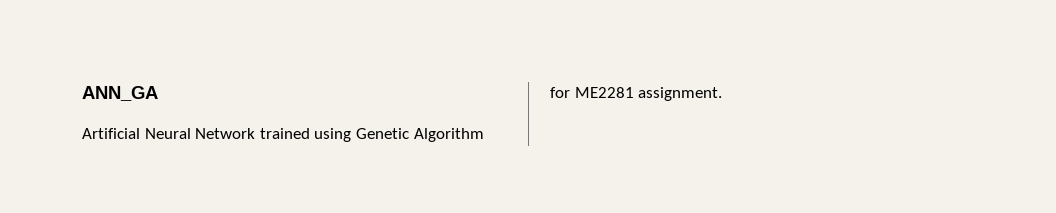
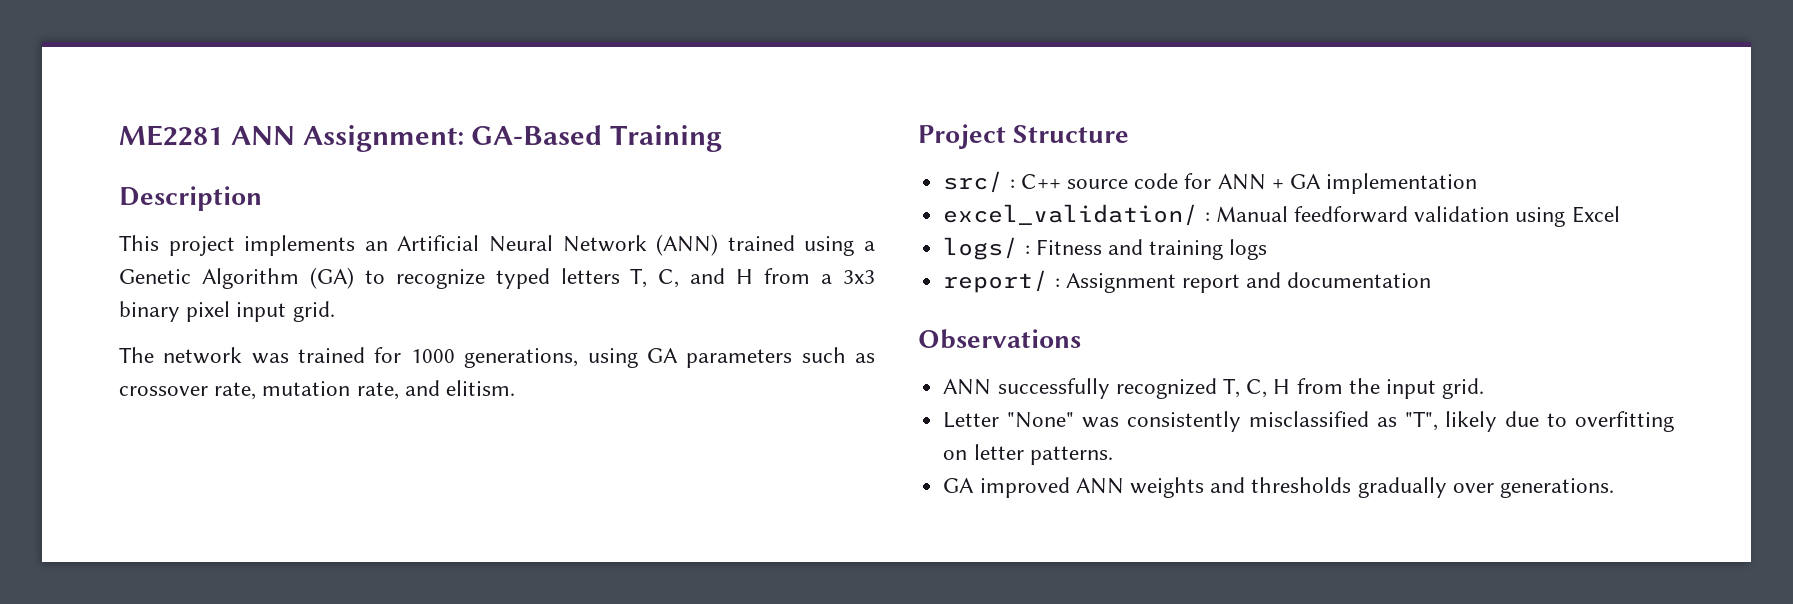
[82,86,158,101] ANN_GA // -> [119,125,723,152] [119,186,262,211] [119,235,388,256] ME2281 ANN Assignment: GA-Based Training // Description // This project implements an
(256, 133) none -> [656,234,719,256] (ANN)
(352, 135) none -> [864,241,876,251] a
[550,87,723,101] for ME2281 assignment. -> [309,267,875,289] [119,301,335,322] [119,347,875,368] [119,380,516,400] [918,124,1130,149] [943,171,1478,194] [943,204,1620,227] [943,237,1268,260] [943,270,1432,293] [918,329,1081,349] [943,378,1485,399] [943,411,1674,432] [943,444,1113,465] [943,477,1614,498] (GA) to recognize typed letters T, C, and H from a 3x3 binary pixel input grid. // The network was trained for 1000 generations, using GA parameters such as crossover rate, mutation rate, and elitism. // Project Structure // src/ : C++ source code for ANN + GA implementation // excel_validation/ : Manual feedforward validation using Excel // logs/ : Fitness and training logs // report/ : Assignment report and documentation // Observations // ANN successfully recognized T, C, H from the input grid. // Letter "None" was consistently misclassified as "T", likely due to overfitting on letter patterns. // GA improved ANN weights and thresholds gradually over generations.

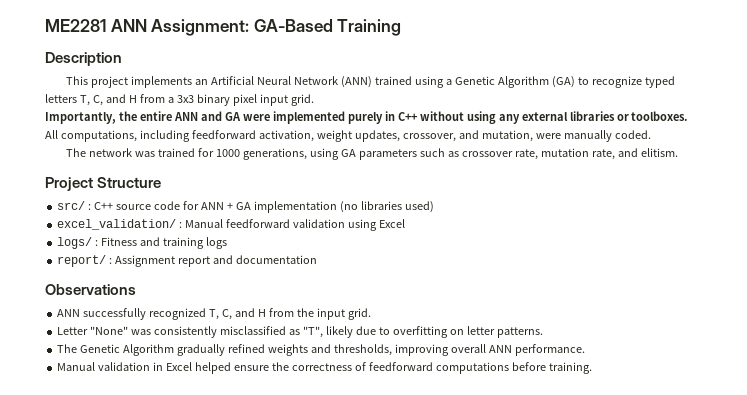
(335, 311) none -> [45,111,689,124] [45,130,651,142] // Importantly, the entire ANN and GA were implemented purely in C++ without using any external libraries or toolboxes. All computations, including feedforward activation, weight updates, crossover, and mutation, were manually coded.
(1478, 183) none -> [339,201,434,213] (no libraries used)
(1268, 388) none -> [234,308,255,317] and
[943,477,1614,498] GA improved ANN weights and thresholds gradually over generations. -> [57,344,585,356] [57,362,592,374] The Genetic Algorithm gradually refined weights and thresholds, improving overall ANN performance. // Manual validation in Excel helped ensure the correctness of feedforward computations before training.

